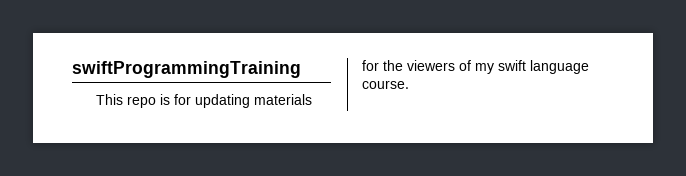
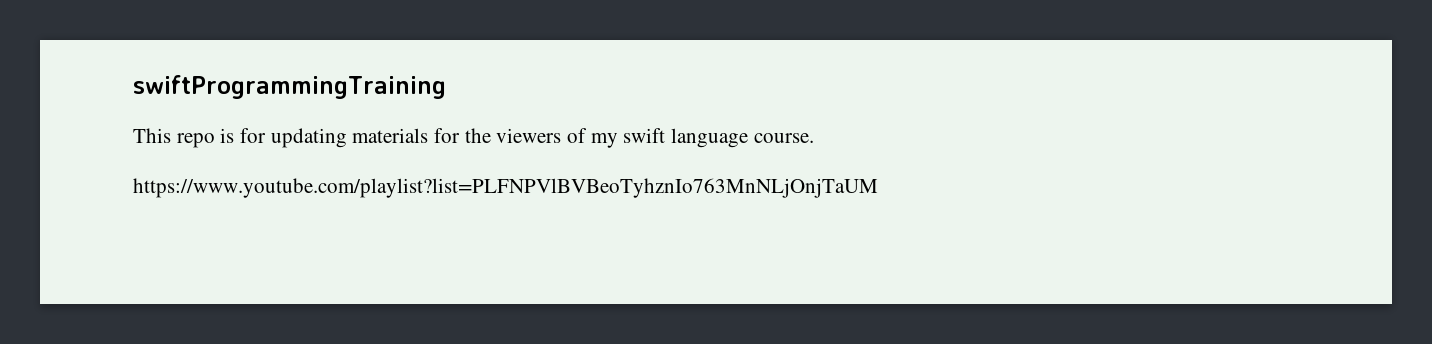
(409, 84) none -> [133,178,878,198] // https://www.youtube.com/playlist?list=PLFNPVlBVBeoTyhznIo763MnNLjOnjTaUM

